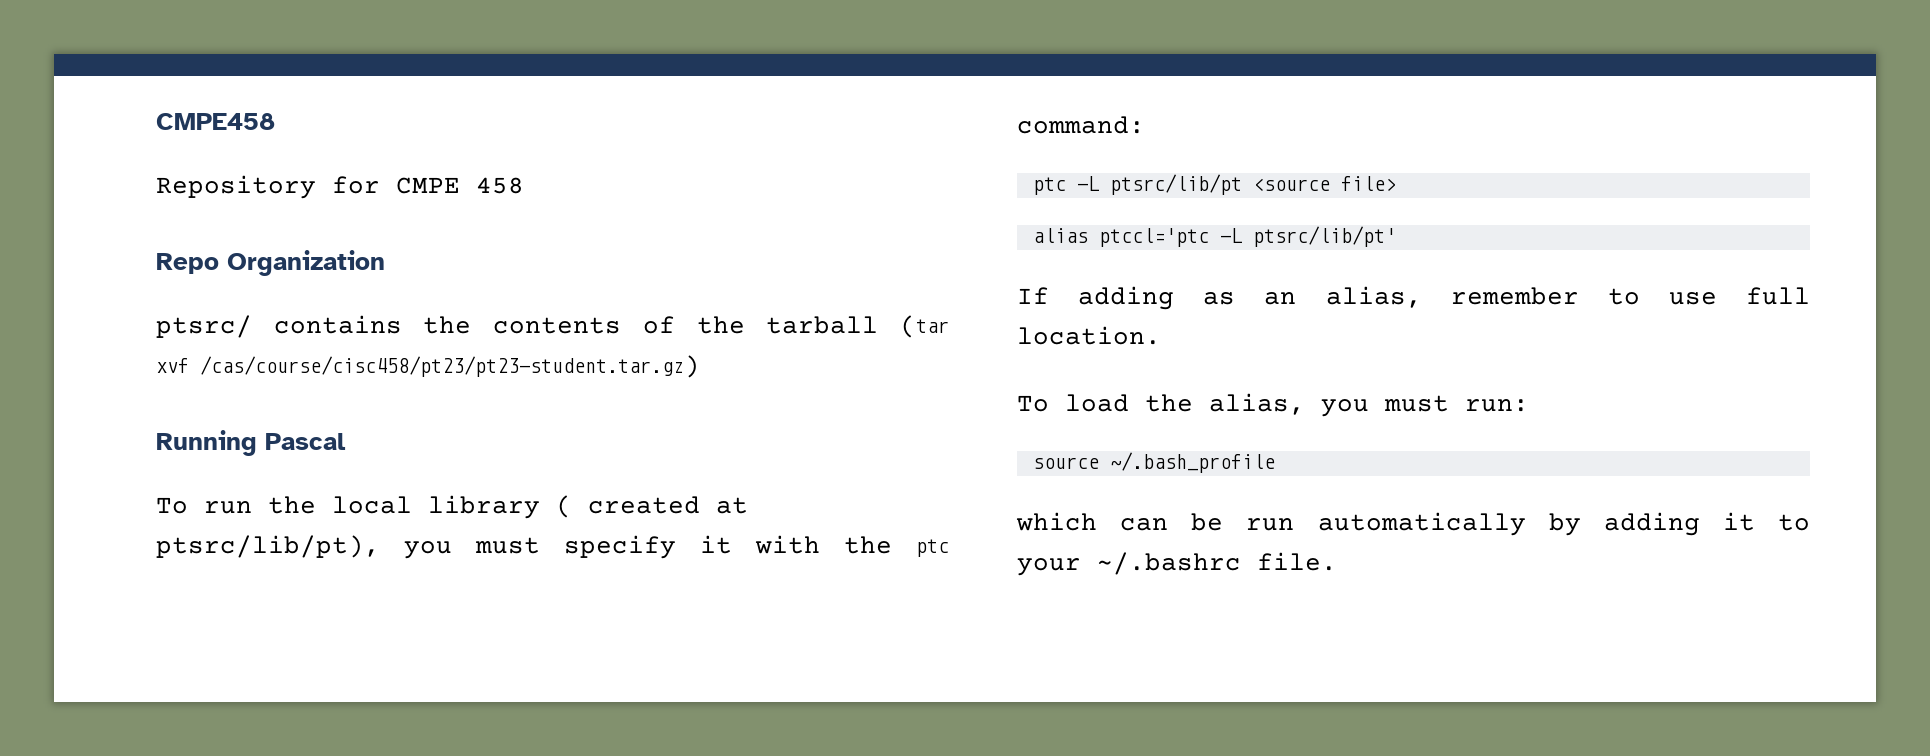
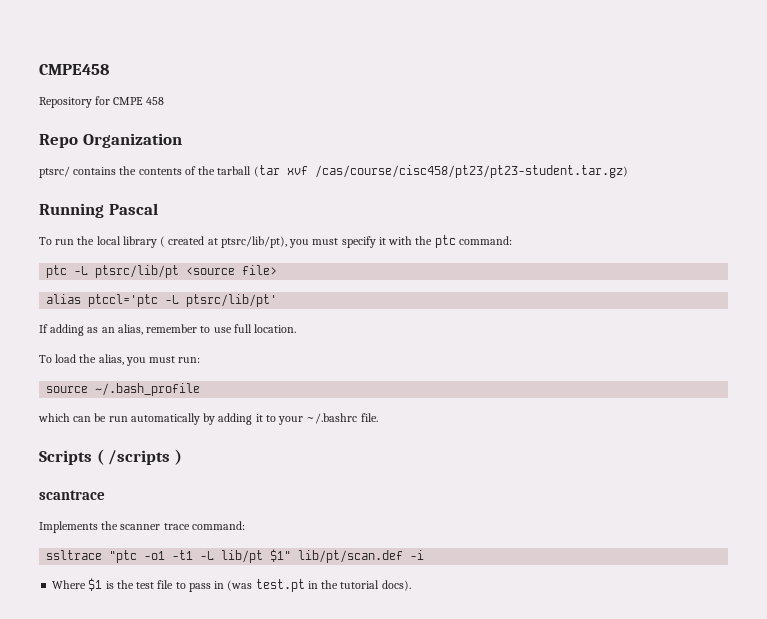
(1337, 561) none -> [39,449,182,465] [39,490,105,500] [39,521,245,533] [46,549,425,563] [52,578,411,592] // Scripts ( /scripts ) // scantrace // Implements the scanner trace command: // ssltrace "ptc -o1 -t1 -L lib/pt $1" lib/pt/scan.def -i // Where $1 is the test file to pass in (was test.pt in the tutorial docs).

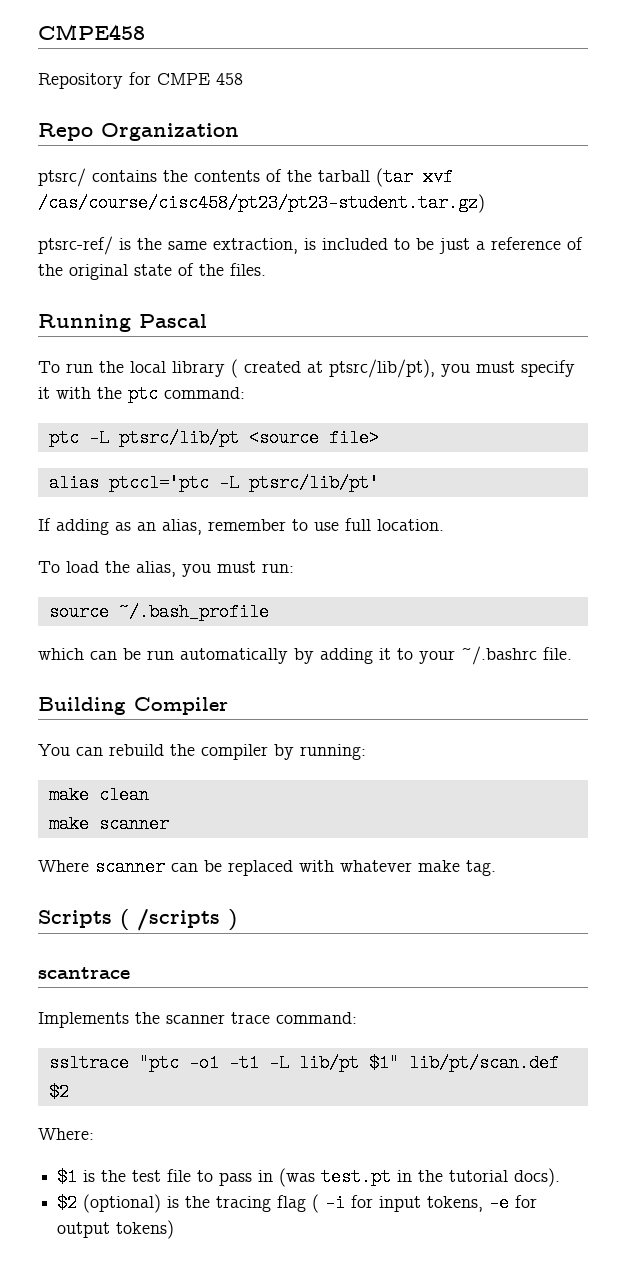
(628, 171) none -> [38,236,583,255] [38,263,266,280] // ptsrc-ref/ is the same extraction, is included to be just a reference of the original state of the files.
(378, 417) none -> [38,697,228,715] [38,744,366,760] [48,786,149,804] [48,815,169,833] [38,858,496,876] // Building Compiler // You can rebuild the compiler by running: // make clean // make scanner // Where scanner can be replaced with whatever make tag.
[410,550,425,560] [52,580,87,589] -i // Where -> [48,1083,69,1101] [38,1128,94,1140] $2 // Where: //
(411, 585) none -> [57,1194,538,1213] [57,1220,175,1239] // $2 (optional) is the tracing flag ( -i for input tokens, -e for output tokens)

